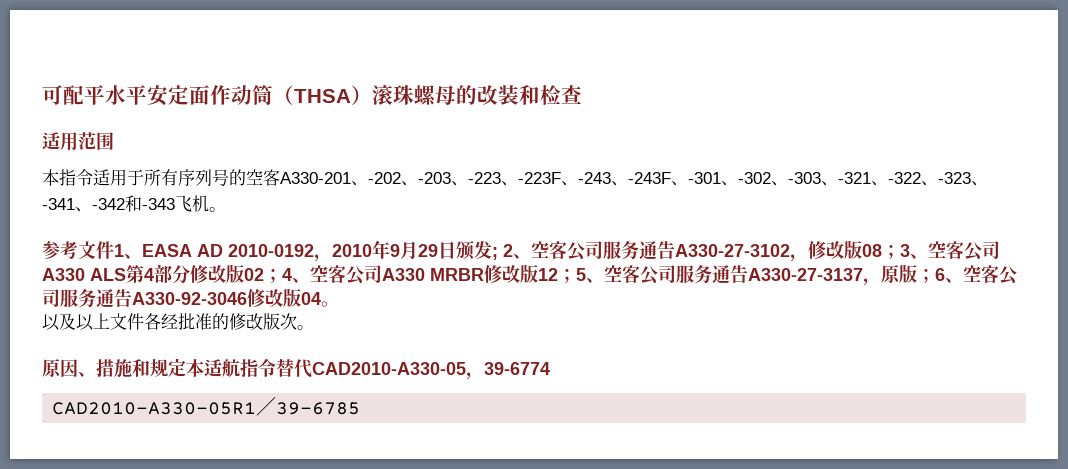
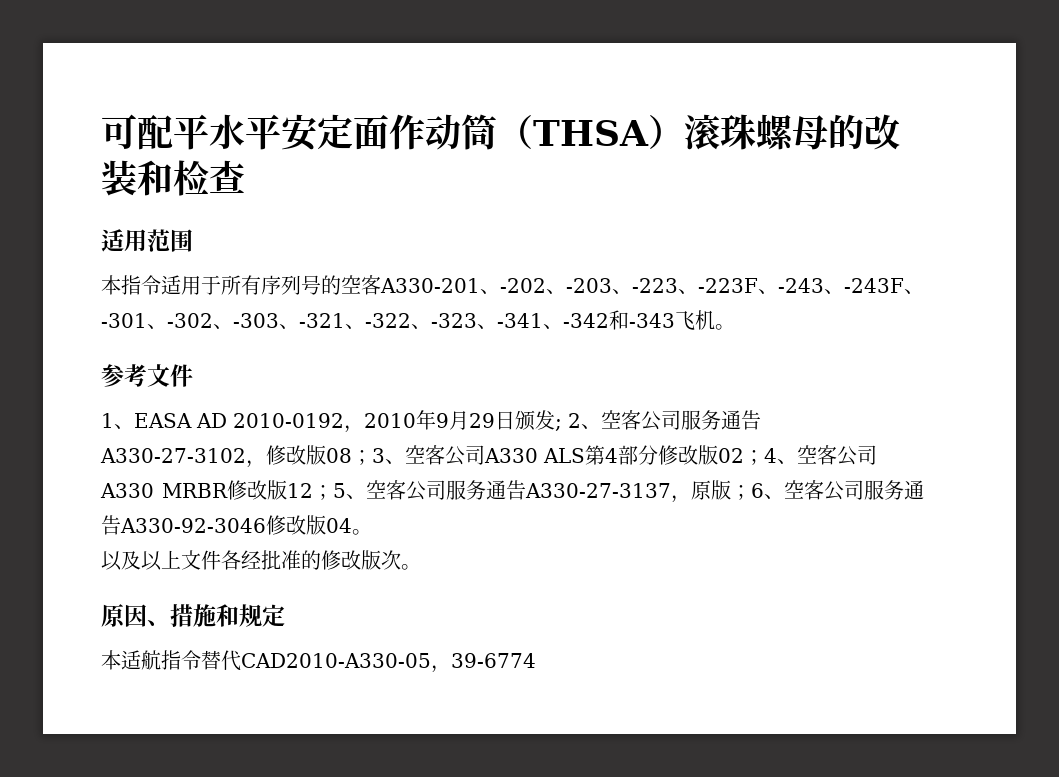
(114, 250) none -> (193, 375) //
(186, 367) none -> (285, 615) //
[52,397,361,416] // CAD2010-A330-05R1／39-6785 -> (536, 660) none

